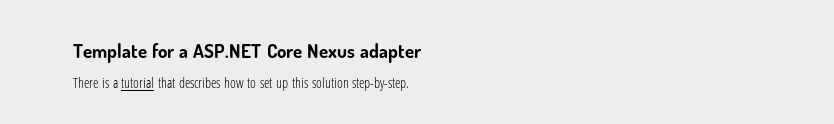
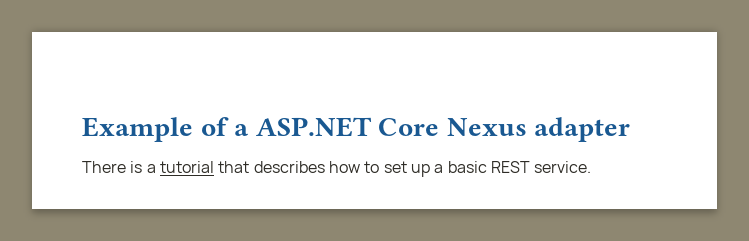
[73,43,176,63] Template for -> [82,117,229,142] Example of
[291,77,410,91] this solution step-by-step. -> [434,161,592,173] a basic REST service.

